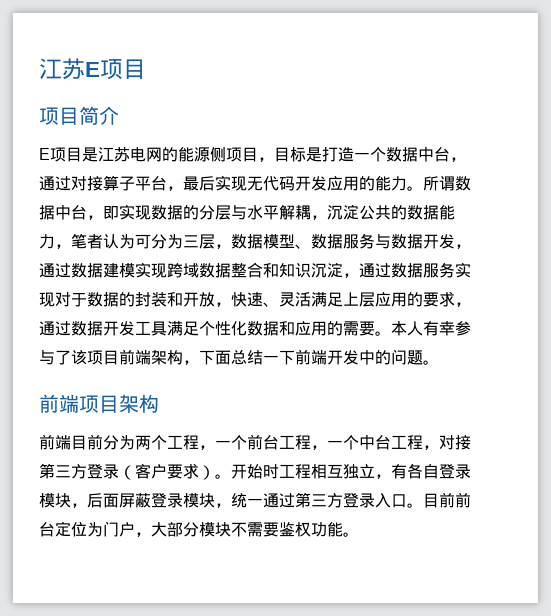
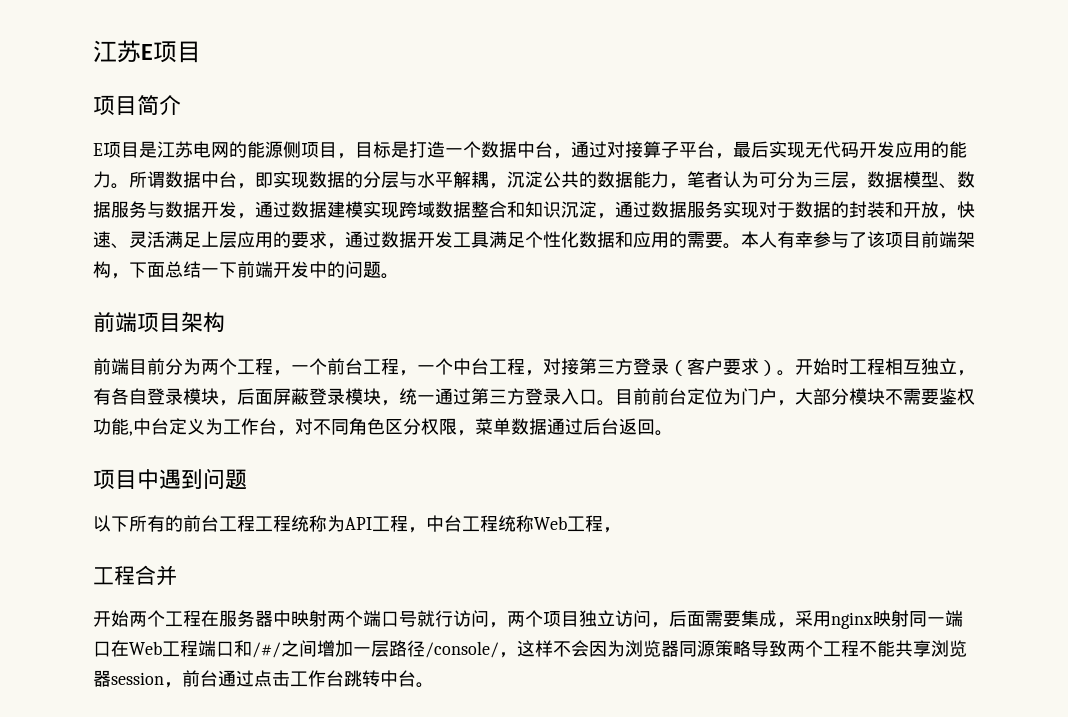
(343, 529) none -> [129,418,673,436] [93,468,247,490] [93,515,621,533] [93,565,177,586] [93,610,963,629] [93,640,967,658] [93,670,416,688] ,中台定义为工作台，对不同角色区分权限，菜单数据通过后台返回。 // 项目中遇到问题 // 以下所有的前台工程工程统称为API工程，中台工程统称Web工程， // 工程合并 // 开始两个工程在服务器中映射两个端口号就行访问，两个项目独立访问，后面需要集成，采用nginx映射同一端口在Web工程端口和/#/之间增加一层路径/console/，这样不会因为浏览器同源策略导致两个工程不能共享浏览器session，前台通过点击工作台跳转中台

